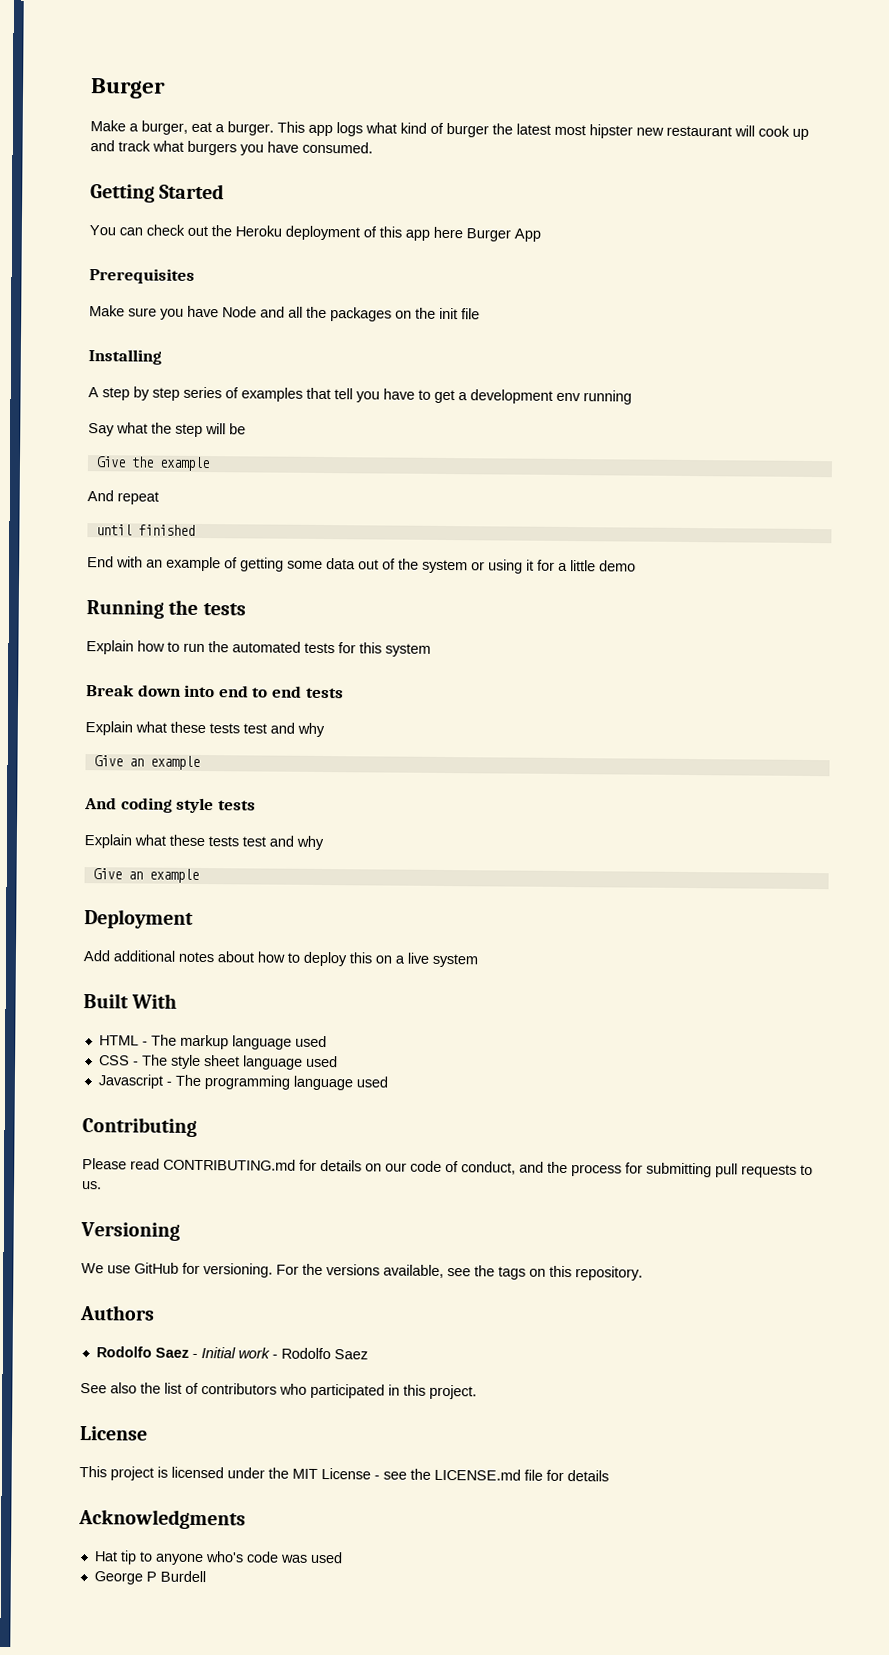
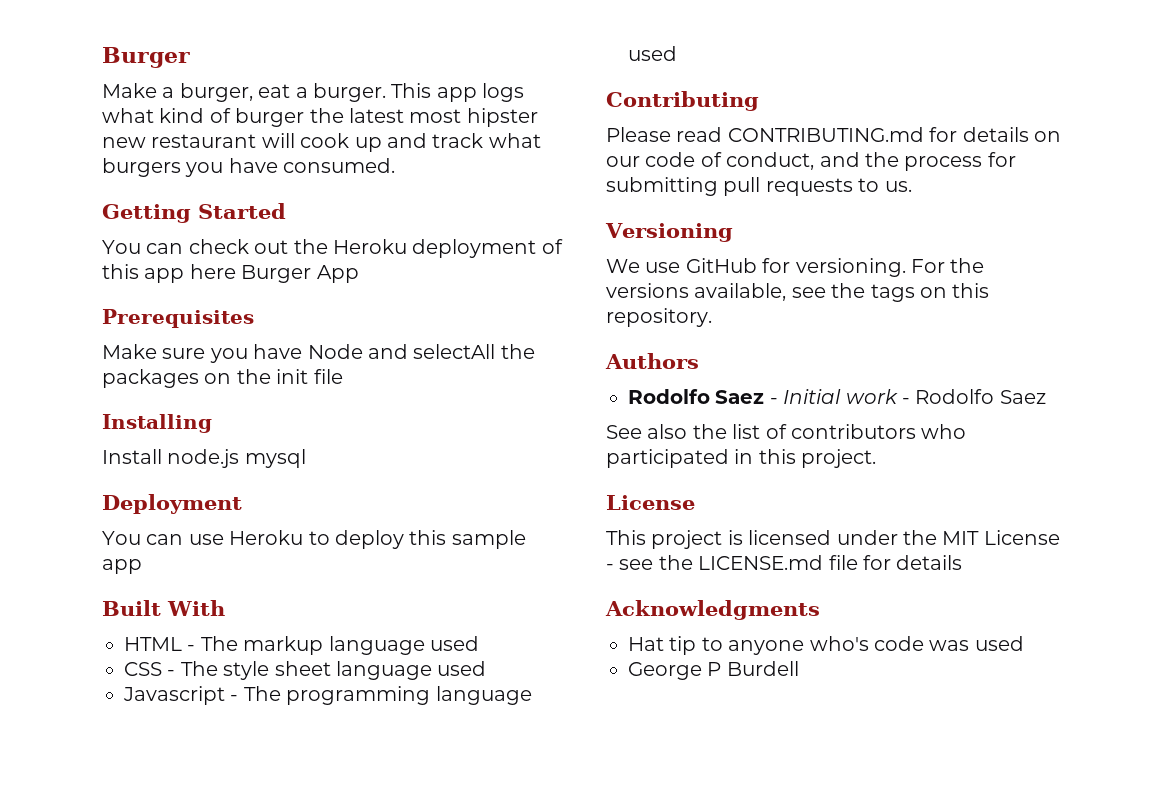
[288,306,303,318] all -> [413,344,496,359] selectAll
[88,386,632,405] [88,422,246,437] [95,456,210,472] [87,490,159,505] [95,524,195,536] [87,556,636,574] [86,599,246,619] [86,640,431,657] [86,684,344,699] [85,721,325,738] [93,755,200,770] [84,797,256,814] [84,834,324,851] [92,868,199,883] [84,909,194,929] [83,950,478,968] A step by step series of examples that tell you have to get a development env running // Say what the step will be // Give the example // And repeat // until finished // End with an example of getting some data out of the system or using it for a little demo // Running the tests // Explain how to run the automated tests for this system // Break down into end to end tests // Explain what these tests test and why // Give an example // And coding style tests // Explain what these tests test and why // Give an example // Deployment // Add additional notes about how to deploy this on a live system -> [102,449,306,468] [102,494,242,514] [102,530,526,549] [102,559,142,574] Install node.js mysql // Deployment // You can use Heroku to deploy this sample app

